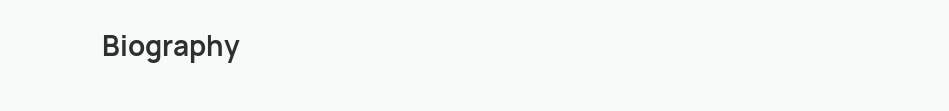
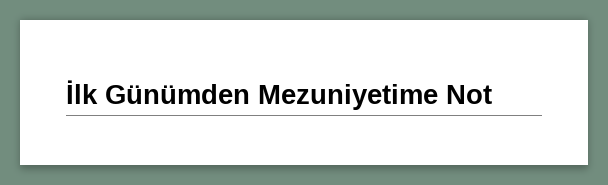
[102,35,240,63] Biography -> [66,80,492,110] İlk Günümden Mezuniyetime Not

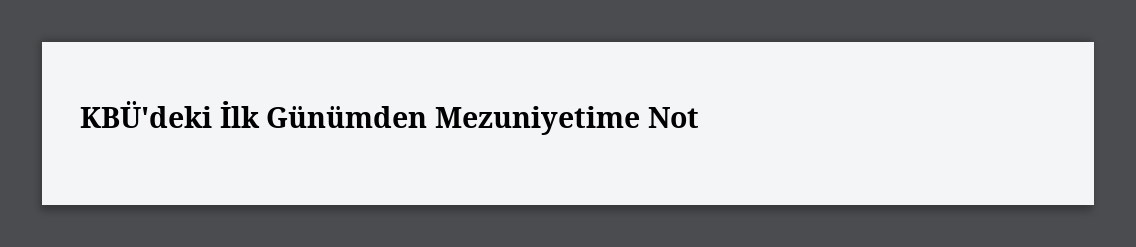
(66, 92) none -> [80,101,212,128] KBÜ'deki

